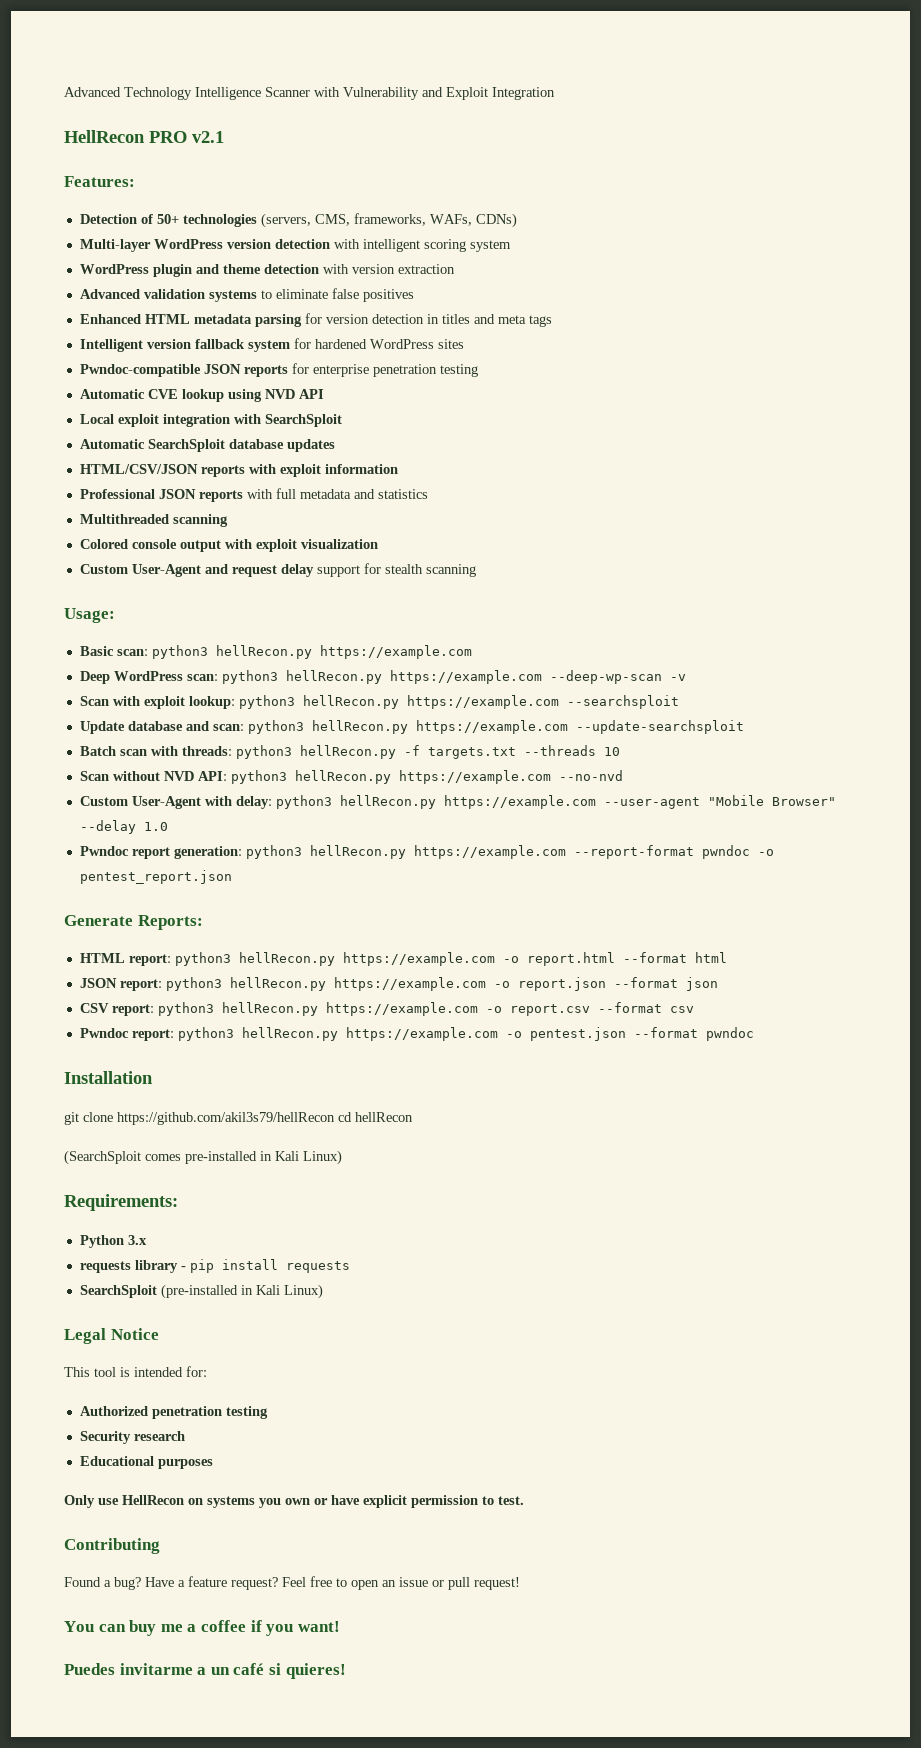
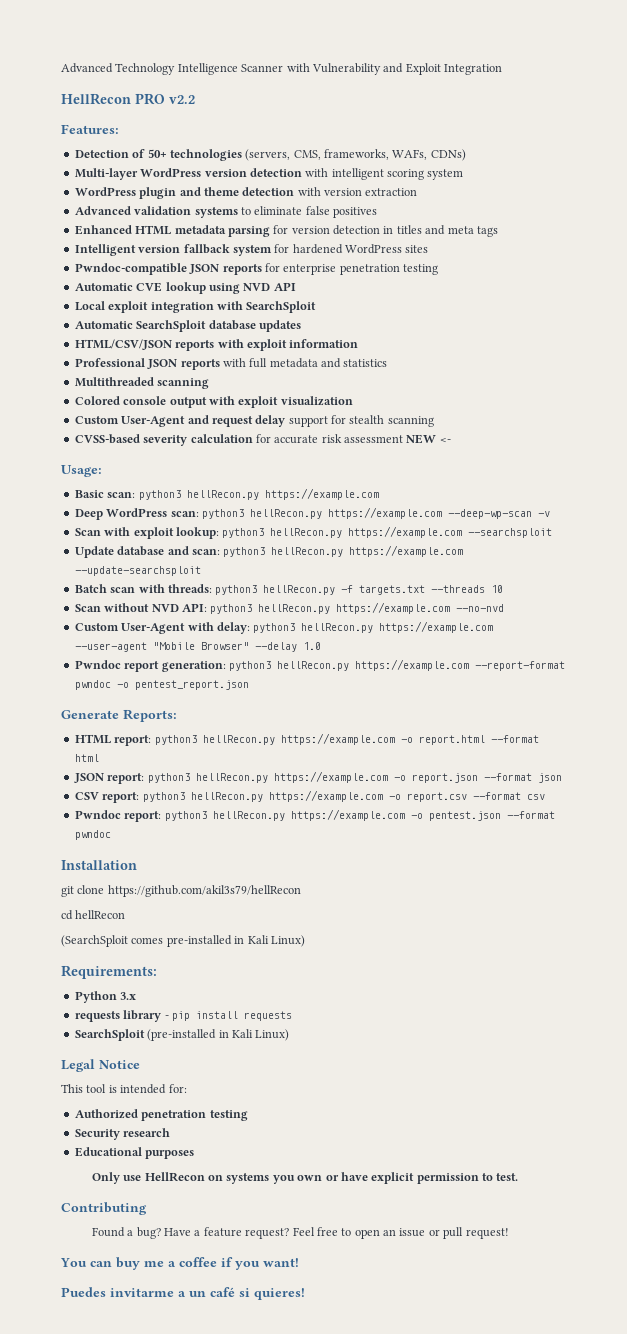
[192,131,224,143] v2.1 -> [169,95,195,104] v2.2
(476, 570) none -> [74,434,451,446] // CVSS-based severity calculation for accurate risk assessment NEW <-
(335, 1118) none -> (301, 891) //

